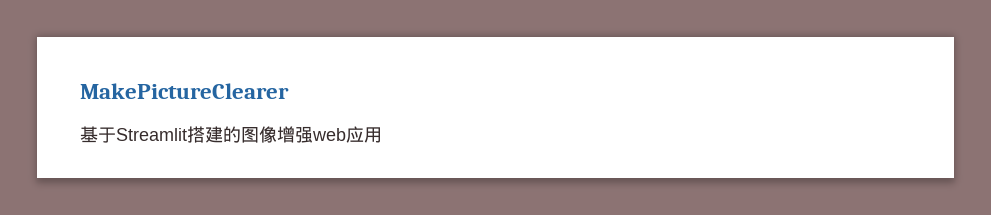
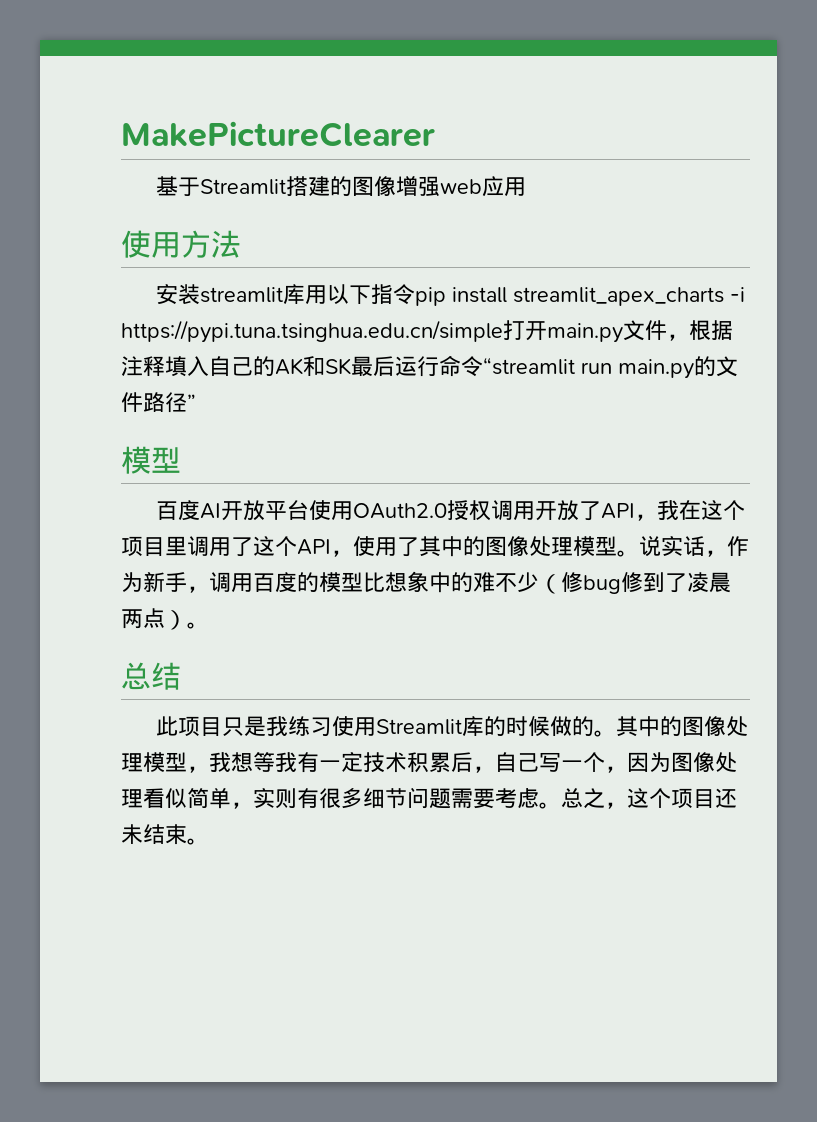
(382, 135) none -> [121,230,241,258] [156,284,746,306] [121,320,733,343] [121,355,738,379] [121,392,196,413] [121,446,181,474] [156,500,746,521] [121,536,749,557] [121,571,731,594] [121,608,209,630] [121,662,181,690] [156,716,749,737] [121,752,737,773] [121,787,737,809] [121,824,209,845] // 使用方法 // 安装streamlit库用以下指令pip install streamlit_apex_charts -i https://pypi.tuna.tsinghua.edu.cn/simple打开main.py文件，根据注释填入自己的AK和SK最后运行命令“streamlit run main.py的文件路径” // 模型 // 百度AI开放平台使用OAuth2.0授权调用开放了API，我在这个项目里调用了这个API，使用了其中的图像处理模型。说实话，作为新手，调用百度的模型比想象中的难不少（修bug修到了凌晨两点）。 // 总结 // 此项目只是我练习使用Streamlit库的时候做的。其中的图像处理模型，我想等我有一定技术积累后，自己写一个，因为图像处理看似简单，实则有很多细节问题需要考虑。总之，这个项目还未结束。

